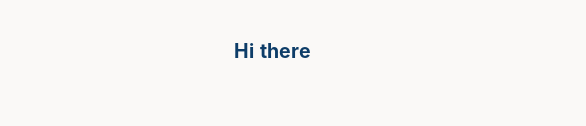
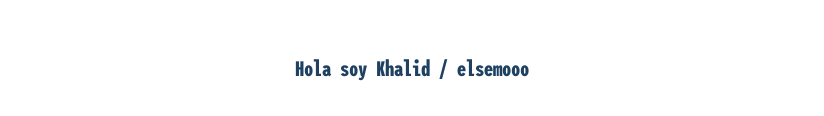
[234,43,311,58] Hi there -> [295,59,529,81] Hola soy Khalid / elsemooo

